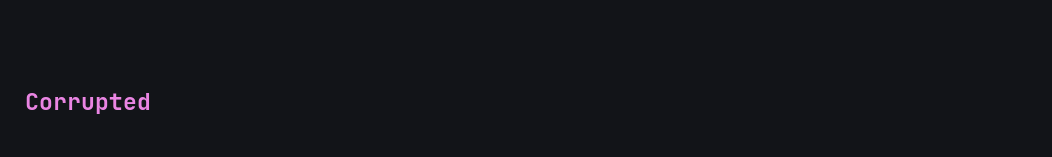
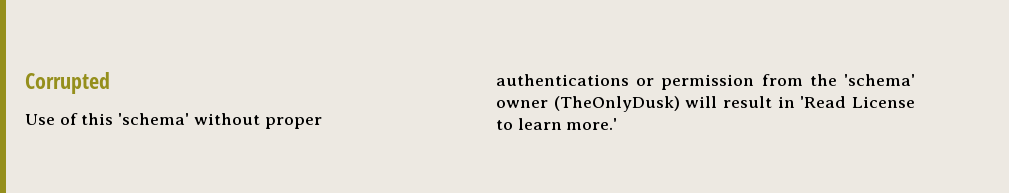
(151, 103) none -> [25,113,322,129] [496,74,915,90] [496,96,915,112] [496,118,618,130] // Use of this 'schema' without proper authentications or permission from the 'schema' owner (TheOnlyDusk) will result in 'Read License to learn more.'

